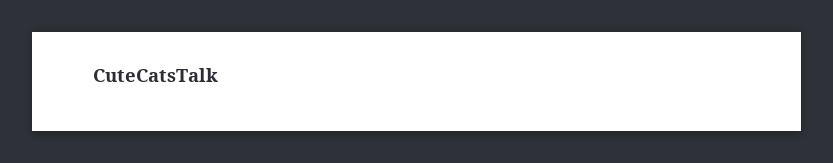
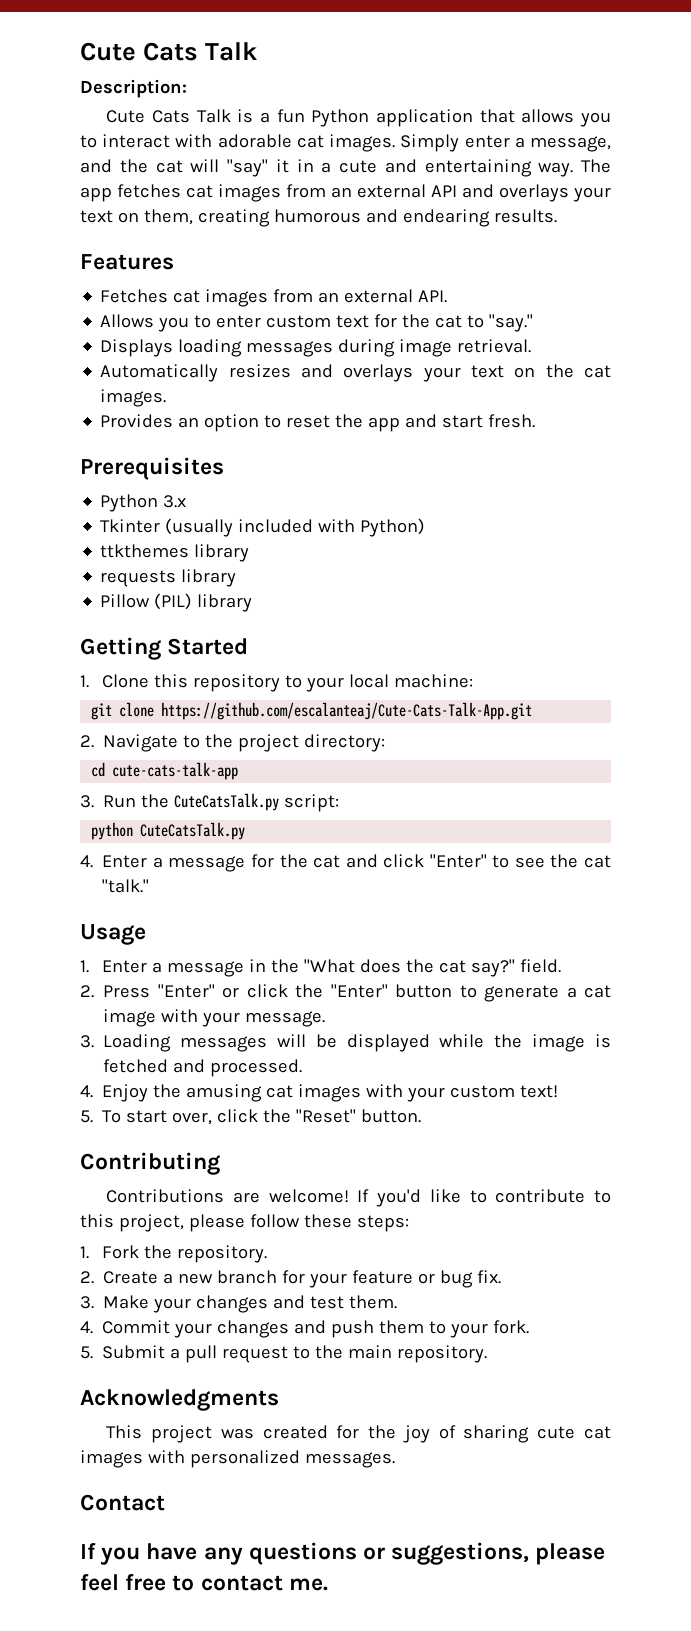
[93,68,218,82] CuteCatsTalk -> [80,42,258,61] [80,79,187,98] [106,109,611,127] [80,134,611,152] [80,159,611,177] [80,184,611,202] [80,209,557,227] [80,254,174,270] [100,289,448,307] [100,314,534,332] [100,339,532,357] [100,364,611,382] [100,389,167,407] [100,414,536,432] [80,457,224,480] [100,494,187,512] [100,518,426,537] [100,544,250,562] [100,569,237,587] [100,593,253,612] [80,637,249,660] [80,674,473,692] [91,702,533,720] [80,734,386,752] [91,762,239,780] [80,793,340,812] [91,822,246,840] [80,854,611,872] [102,879,150,893] [80,924,146,945] [80,959,561,977] [80,984,612,1002] [103,1009,326,1027] [80,1034,611,1052] [103,1059,303,1077] [80,1084,559,1102] [80,1109,422,1125] [80,1152,220,1175] [106,1189,611,1207] [80,1214,409,1232] [80,1245,267,1263] [80,1270,502,1288] [80,1295,398,1313] [80,1320,530,1338] [80,1345,488,1363] [80,1389,279,1411] [106,1425,611,1443] [80,1450,395,1468] [80,1494,165,1511] [80,1542,606,1565] [80,1574,328,1591] Cute Cats Talk // Description: // Cute Cats Talk is a fun Python application that allows you to interact with adorable cat images. Simply enter a message, and the cat will "say" it in a cute and entertaining way. The app fetches cat images from an external API and overlays your text on them, creating humorous and endearing results. // Features // Fetches cat images from an external API. // Allows you to enter custom text for the cat to "say." // Displays loading messages during image retrieval. // Automatically resizes and overlays your text on the cat images. // Provides an option to reset the app and start fresh. // Prerequisites // Python 3.x // Tkinter (usually included with Python) // ttkthemes library // requests library // Pillow (PIL) library // Getting Started // 1. Clone this repository to your local machine: // git clone https://github.com/escalanteaj/Cute-Cats-Talk-App.git // 2. Navigate to the project directory: // cd cute-cats-talk-app // 3. Run the CuteCatsTalk.py script: // python CuteCatsTalk.py // 4. Enter a message for the cat and click "Enter" to see the cat "talk." // Usage // 1. Enter a message in the "What does the cat say?" field. // 2. Press "Enter" or click the "Enter" button to generate a cat image with your message. // 3. Loading messages will be displayed while the image is fetched and processed. // 4. Enjoy the amusing cat images with your custom text! // 5. To start over, click the "Reset" button. // Contributing // Contributions are welcome! If you'd like to contribute to this project, please follow these steps: // 1. Fork the repository. // 2. Create a new branch for your feature or bug fix. // 3. Make your changes and test them. // 4. Commit your changes and push them to your fork. // 5. Submit a pull request to the main repository. // Acknowledgments // This project was created for the joy of sharing cute cat images with personalized messages. // Contact // If you have any questions or suggestions, please feel free to contact me.

